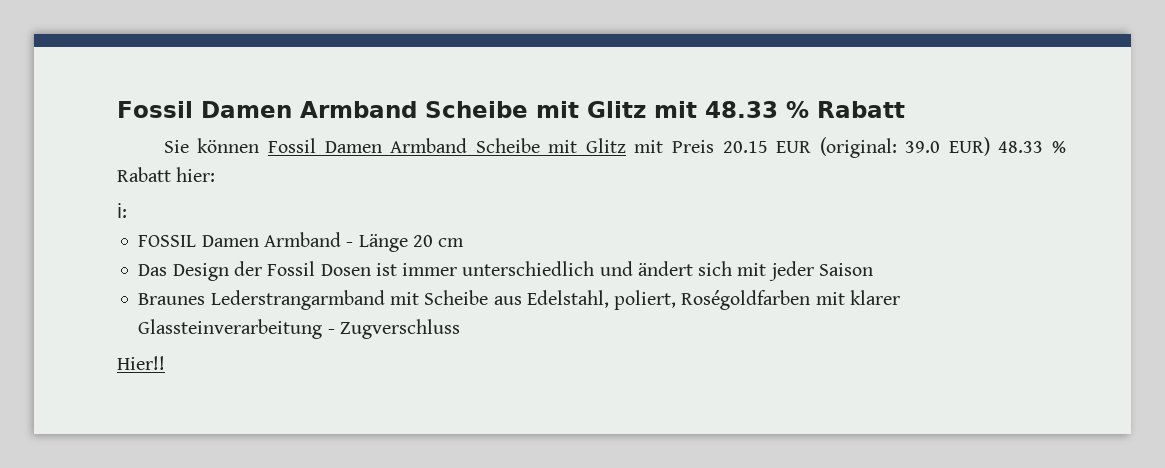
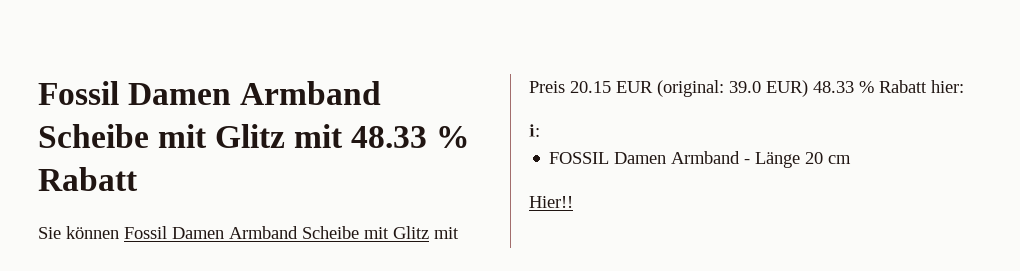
[138,261,873,281] [138,290,900,310] [138,319,460,339] // Das Design der Fossil Dosen ist immer unterschiedlich und ändert sich mit jeder Saison // Braunes Lederstrangarmband mit Scheibe aus Edelstahl, poliert, Roségoldfarben mit klarer Glassteinverarbeitung - Zugverschluss -> (852, 159) none

